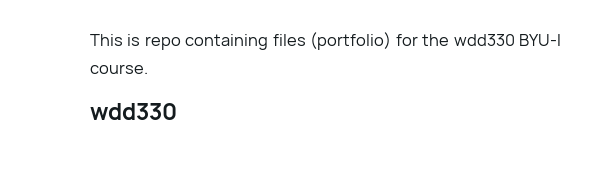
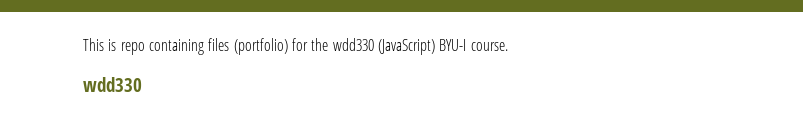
(515, 40) none -> [377,39,435,55] (JavaScript)

